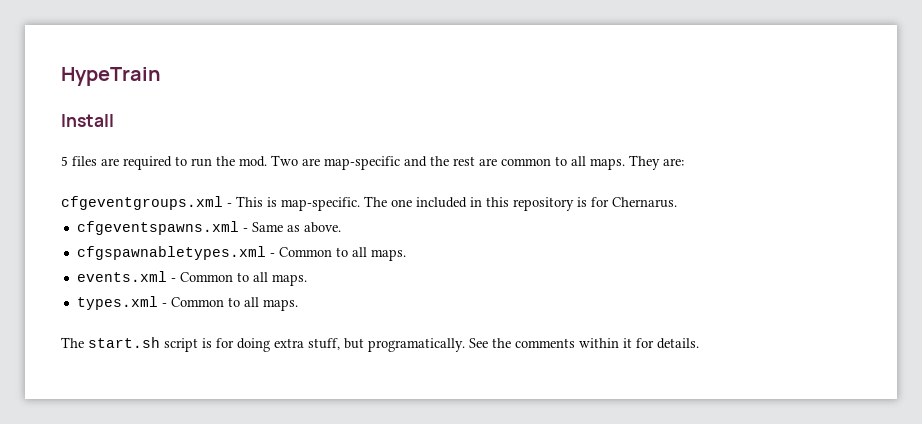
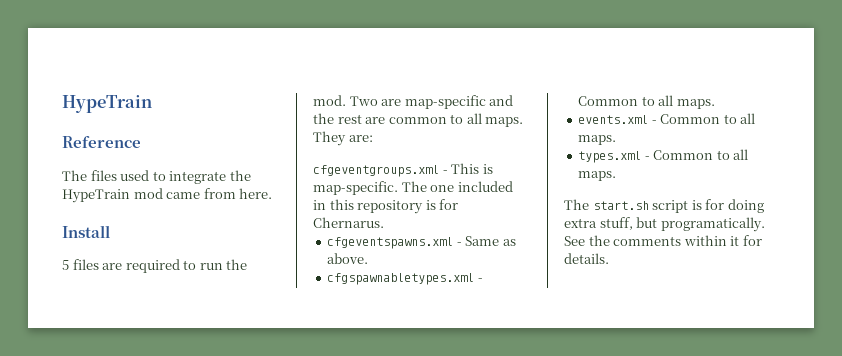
[61,67,161,86] HypeTrain -> [62,95,152,113] [62,136,141,148] [62,170,251,184] [62,188,273,203] HypeTrain // Reference // The files used to integrate the HypeTrain mod came from here.

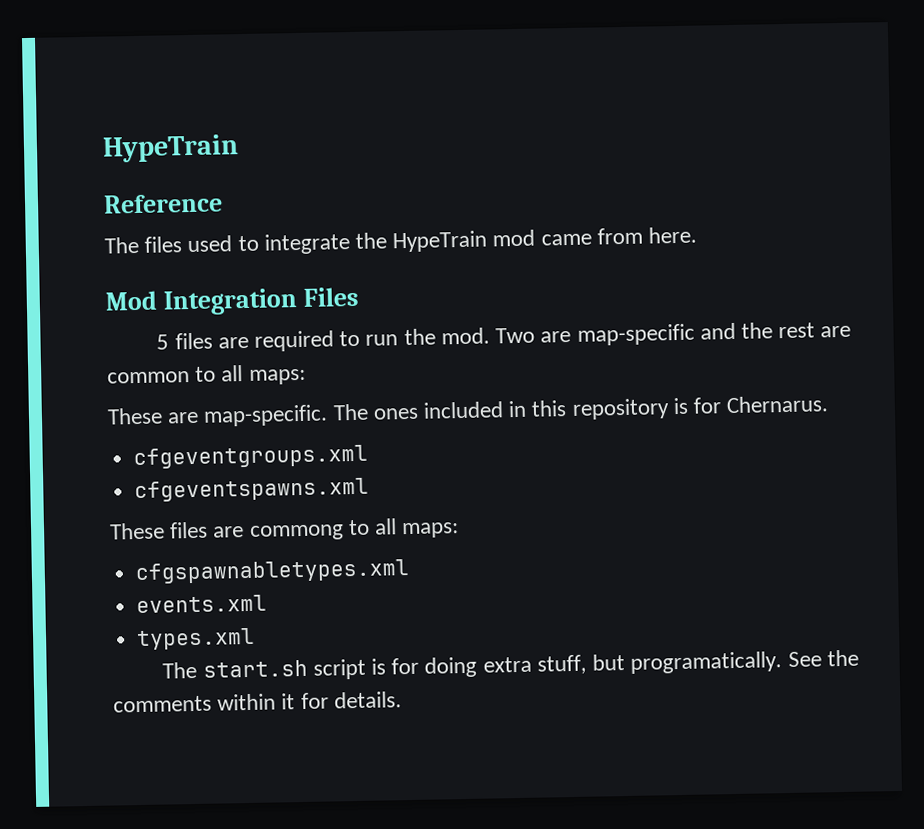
[62,225,110,238] Install -> [105,286,359,316] Mod Integration Files
[485,117,524,127] [313,131,373,146] [313,163,493,177] maps. They are: // cfgeventgroups.xml - This is -> [248,368,306,385] [107,407,200,425] maps: // These are
[430,185,455,192] one -> [372,407,419,420] ones
(384, 222) none -> [133,444,369,470] // cfgeventgroups.xml
[456,236,516,246] [327,253,369,264] [327,273,483,285] [578,95,715,109] [578,113,756,124] [578,135,617,145] [578,149,749,163] [578,171,617,181] - Same as above. // cfgspawnabletypes.xml - Common to all maps. // events.xml - Common to all maps. // types.xml - Common to all maps. -> [109,518,460,541] [135,558,411,585] [136,594,268,614] [136,627,256,651] // These files are commong to all maps: // cfgspawnabletypes.xml // events.xml // types.xml

